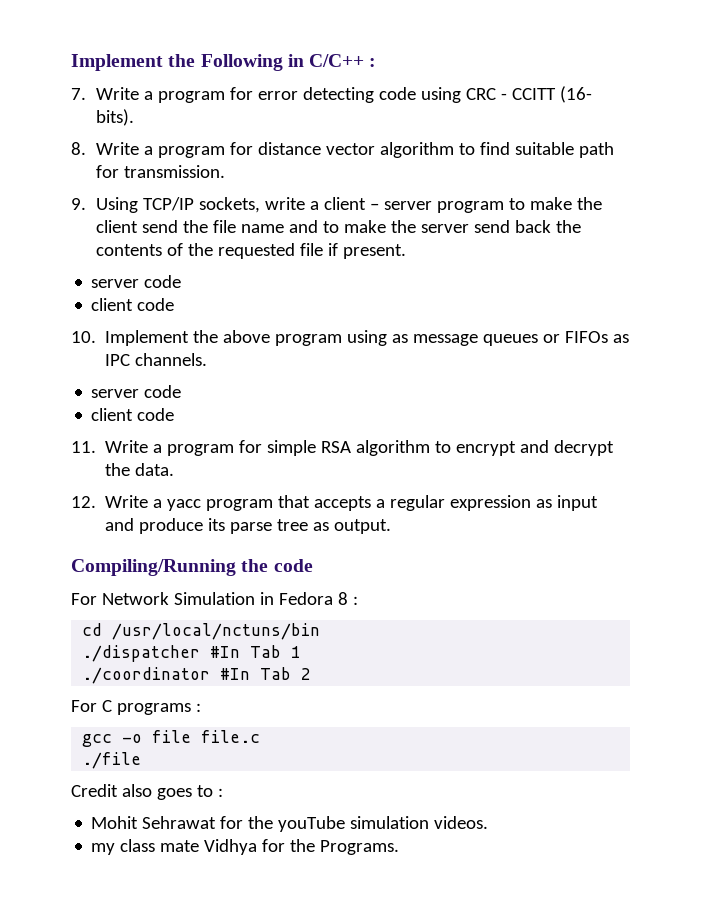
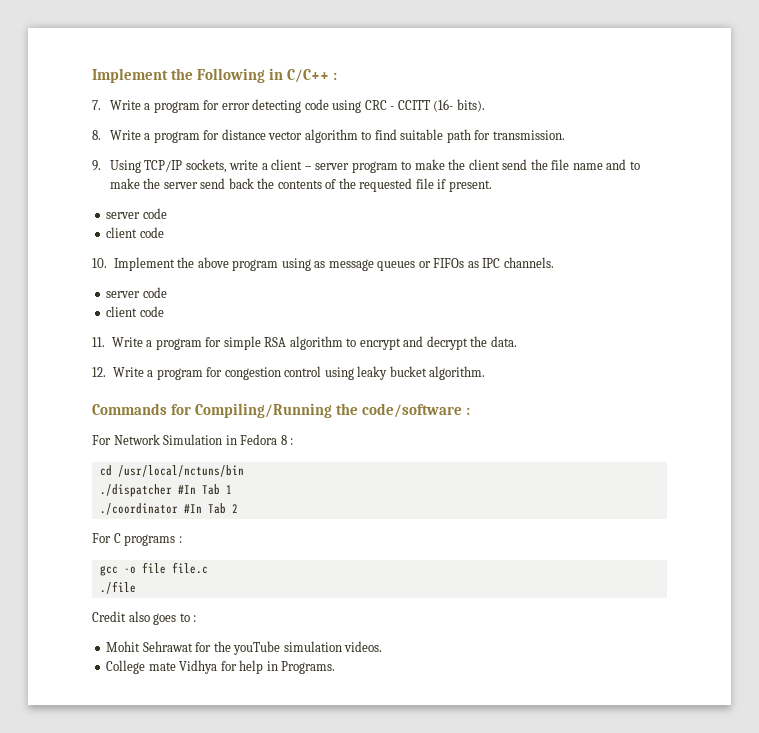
[167,495,599,511] [105,518,392,534] [71,559,313,576] yacc program that accepts a regular expression as input and produce its parse tree as output. // Compiling/Running the code -> [156,366,486,380] [92,403,471,418] program for congestion control using leaky bucket algorithm. // Commands for Compiling/Running the code/software :
[91,839,156,855] my class -> [106,660,146,674] College
[290,839,316,852] the -> [239,660,278,674] help in

